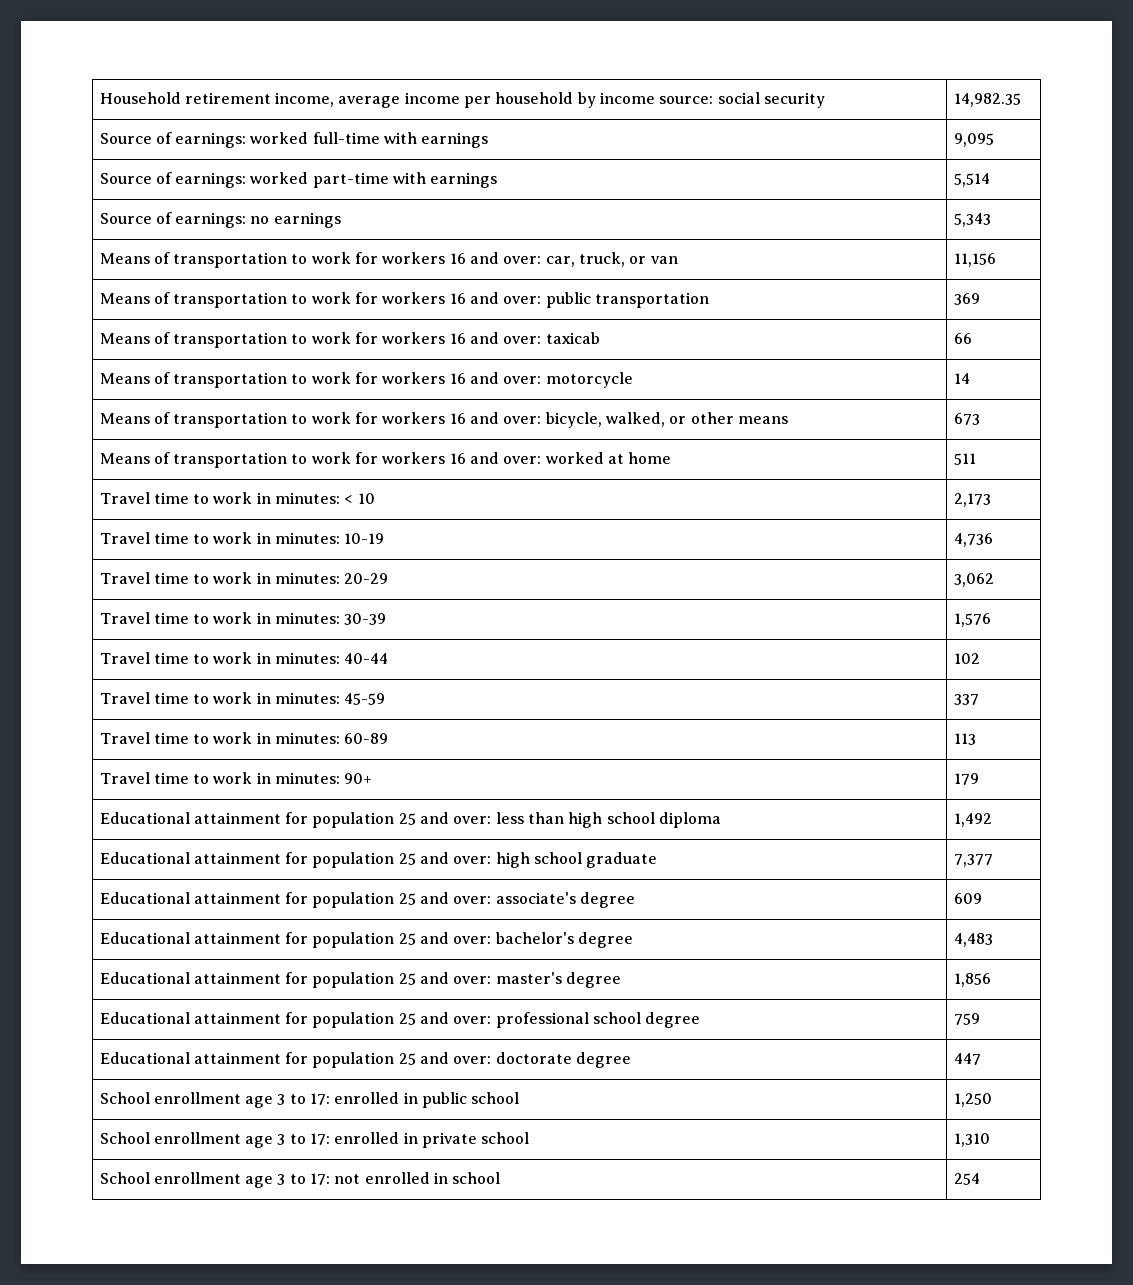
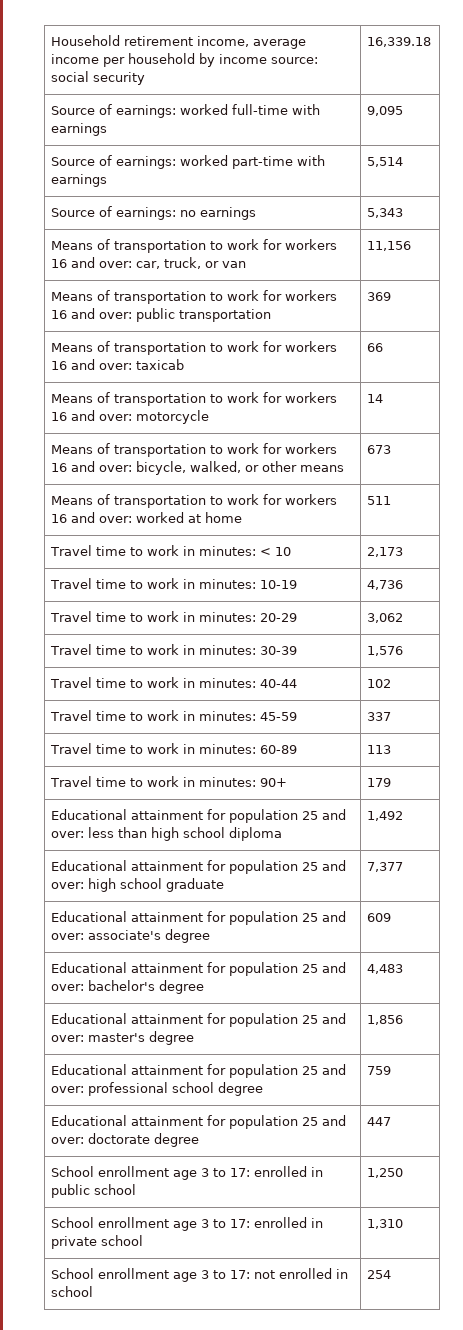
[953,93,1021,107] 14,982.35 -> [366,37,431,47] 16,339.18

